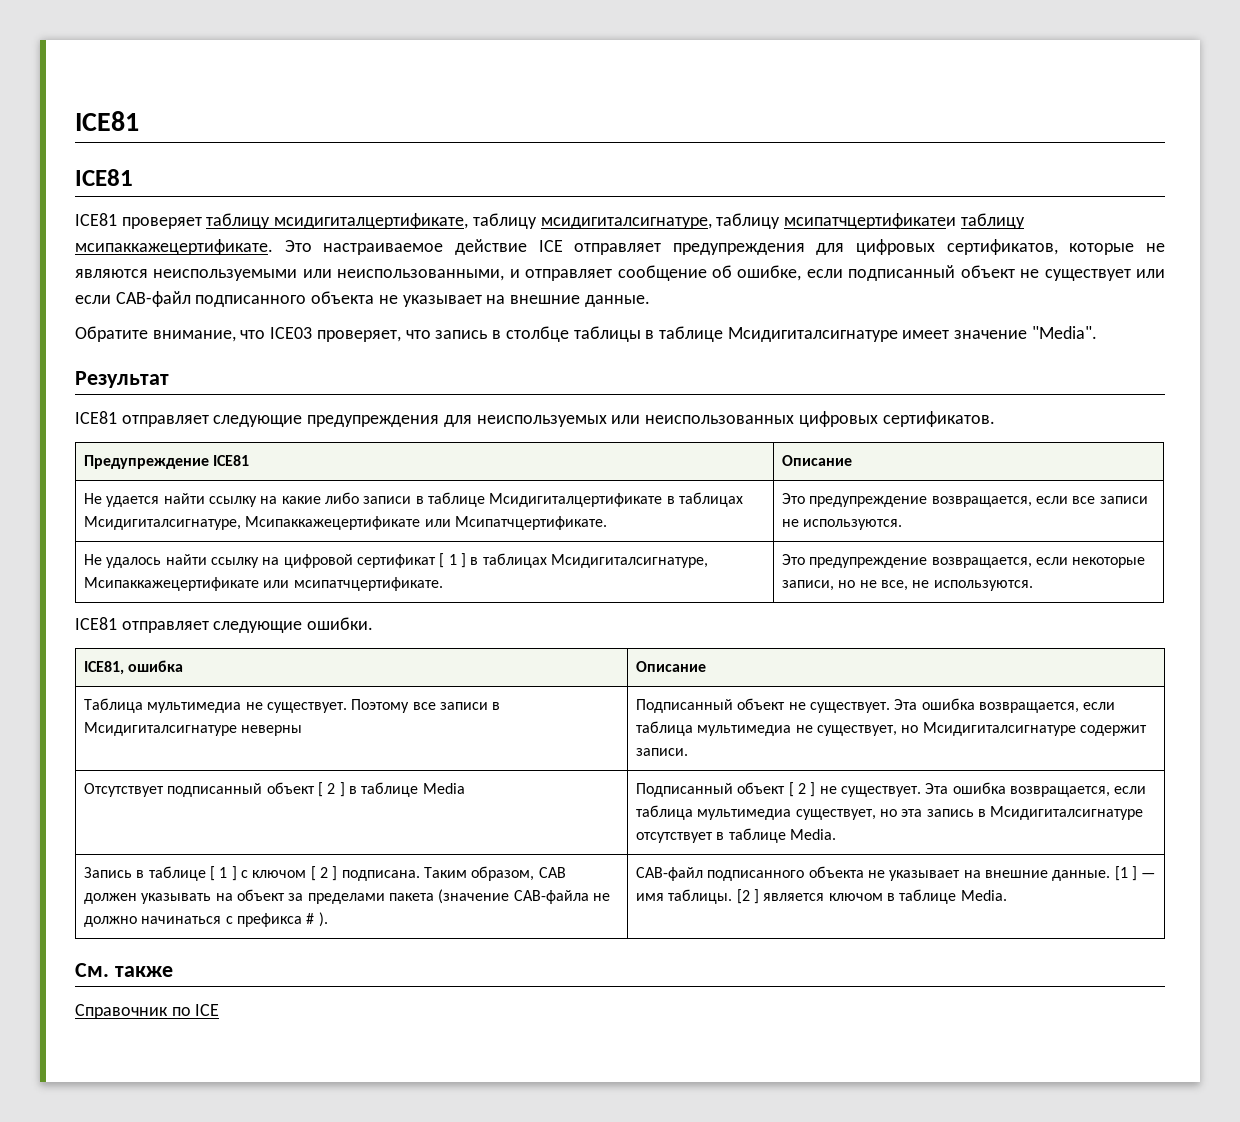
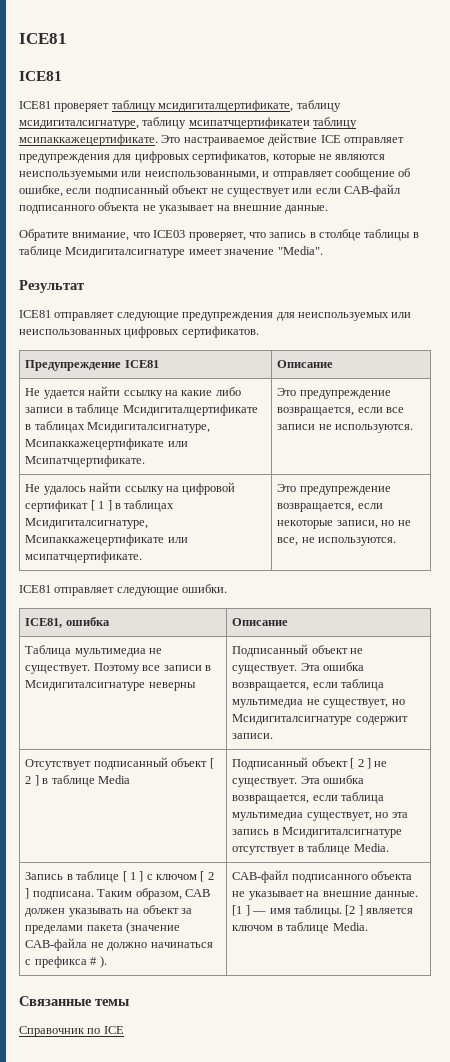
[75,963,173,977] См. также -> [19,996,129,1006] Связанные темы

